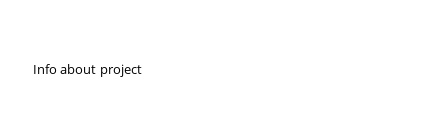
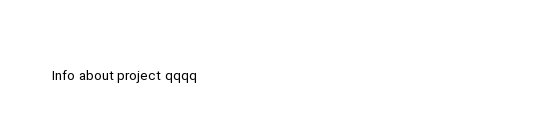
(142, 70) none -> [164,73,197,83] qqqq

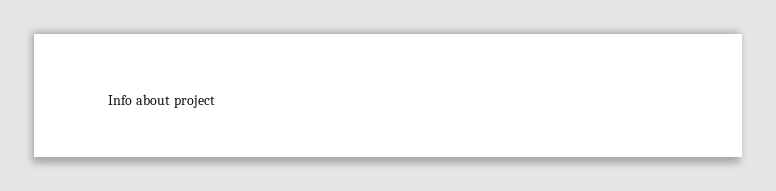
[164,73,197,83] qqqq -> (215, 101) none

